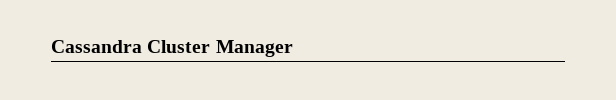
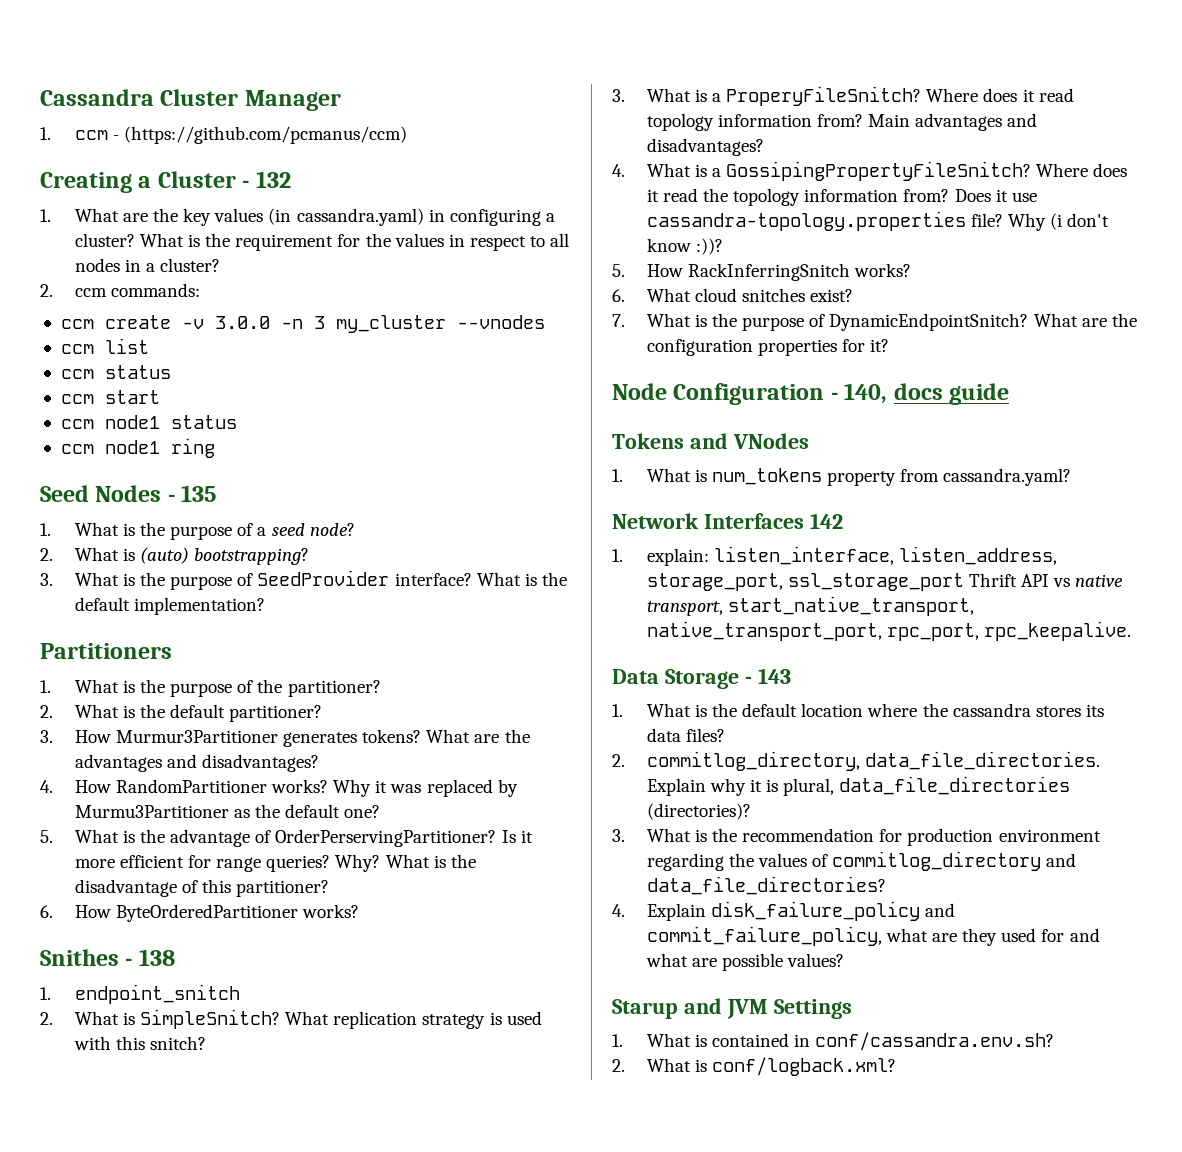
(293, 48) none -> [40,126,408,144] [40,171,291,193] [40,208,555,226] [74,233,570,251] [74,258,221,272] [40,283,200,297] [60,315,545,333] [60,338,149,354] [60,365,171,379] [60,390,160,404] [60,415,237,429] [60,438,215,458] [40,485,217,502] [40,522,355,540] [40,547,310,565] [40,570,567,590] [74,597,265,615] [40,643,172,659] [40,679,381,697] [40,704,323,722] [40,729,530,747] [74,754,320,772] [40,779,518,797] [74,804,381,818] [40,829,533,847] [74,854,476,872] [74,879,330,897] [40,904,360,922] [40,949,175,966] [40,984,240,1004] [40,1009,542,1029] [73,1036,207,1050] [612,86,1074,106] [646,113,1038,131] [646,138,764,156] [612,161,1128,181] [646,188,1037,206] [646,211,1110,231] [646,238,723,255] [612,263,912,281] [612,288,854,302] [612,313,1137,331] [646,339,890,356] [612,383,1010,405] [612,433,809,449] [612,468,1072,486] [612,513,843,529] [612,546,1058,566] [646,573,1124,591] [646,596,974,616] [646,621,1132,641] [612,668,791,689] [612,703,1104,717] [646,728,725,742] [612,751,1100,771] [646,776,1071,796] [646,803,751,820] [612,828,1101,846] [646,851,1077,871] [646,876,886,895] [612,901,956,921] [646,926,1100,946] [645,953,845,971] [612,998,852,1019] [612,1032,1055,1051] [612,1057,897,1076] // 1. ccm - (https://github.com/pcmanus/ccm) // Creating a Cluster - 132 // 1. What are the key values (in cassandra.yaml) in configuring a cluster? What is the requirement for the values in respect to all nodes in a cluster? // 2. ccm commands: // ccm create -v 3.0.0 -n 3 my_cluster --vnodes // ccm list // ccm status // ccm start // ccm node1 status // ccm node1 ring // Seed Nodes - 135 // 1. What is the purpose of a seed node? // 2. What is (auto) bootstrapping? // 3. What is the purpose of SeedProvider interface? What is the default implementation? // Partitioners // 1. What is the purpose of the partitioner? // 2. What is the default partitioner? // 3. How Murmur3Partitioner generates tokens? What are the advantages and disadvantages? // 4. How RandomPartitioner works? Why it was replaced by Murmu3Partitioner as the default one? // 5. What is the advantage of OrderPerservingPartitioner? Is it more efficient for range queries? Why? What is the disadvantage of this partitioner? // 6. How ByteOrderedPartitioner works? // Snithes - 138 // 1. endpoint_snitch // 2. What is SimpleSnitch? What replication strategy is used with this snitch? // 3. What is a ProperyFileSnitch? Where does it read topology information from? Main advantages and disadvantages? // 4. What is a GossipingPropertyFileSnitch? Where does it read the topology information from? Does it use cassandra-topology.properties file? Why (i don't know :))? // 5. How RackInferringSnitch works? // 6. What cloud snitches exist? // 7. What is the purpose of DynamicEndpointSnitch? What are the configuration properties for it? // Node Configuration - 140, docs guide // Tokens and VNodes // 1. What is num_tokens property from cassandra.yaml? // Network Interfaces 142 // 1. explain: listen_interface, listen_address, storage_port, ssl_storage_port Thrift API vs native transport, start_native_transport, native_transport_port, rpc_port, rpc_keepalive. // Data Storage - 143 // 1. What is the default location where the cassandra stores its data files? // 2. commitlog_directory, data_file_directories. Explain why it is plural, data_file_directories (directories)? // 3. What is the recommendation for production environment regarding the values of commitlog_directory and data_file_directories? // 4. Explain disk_failure_policy and commit_failure_policy, what are they used for and what are possible values? // Starup and JVM Settings // 1. What is contained in conf/cassandra.env.sh? // 2. What is conf/logback.xml?

